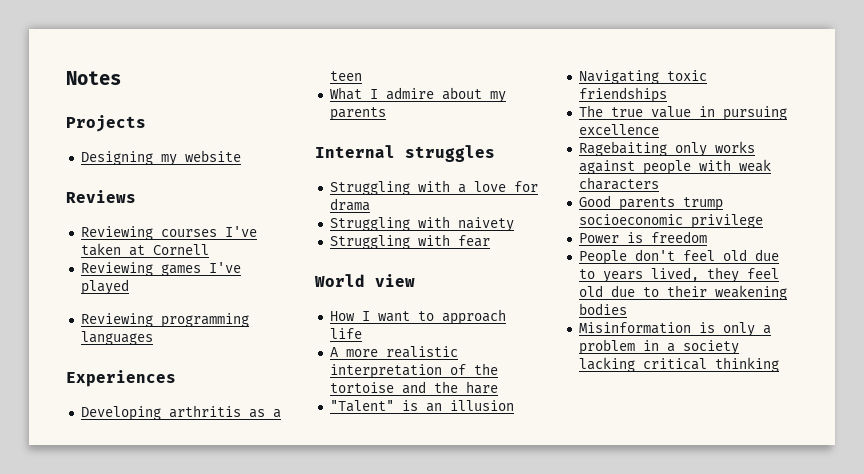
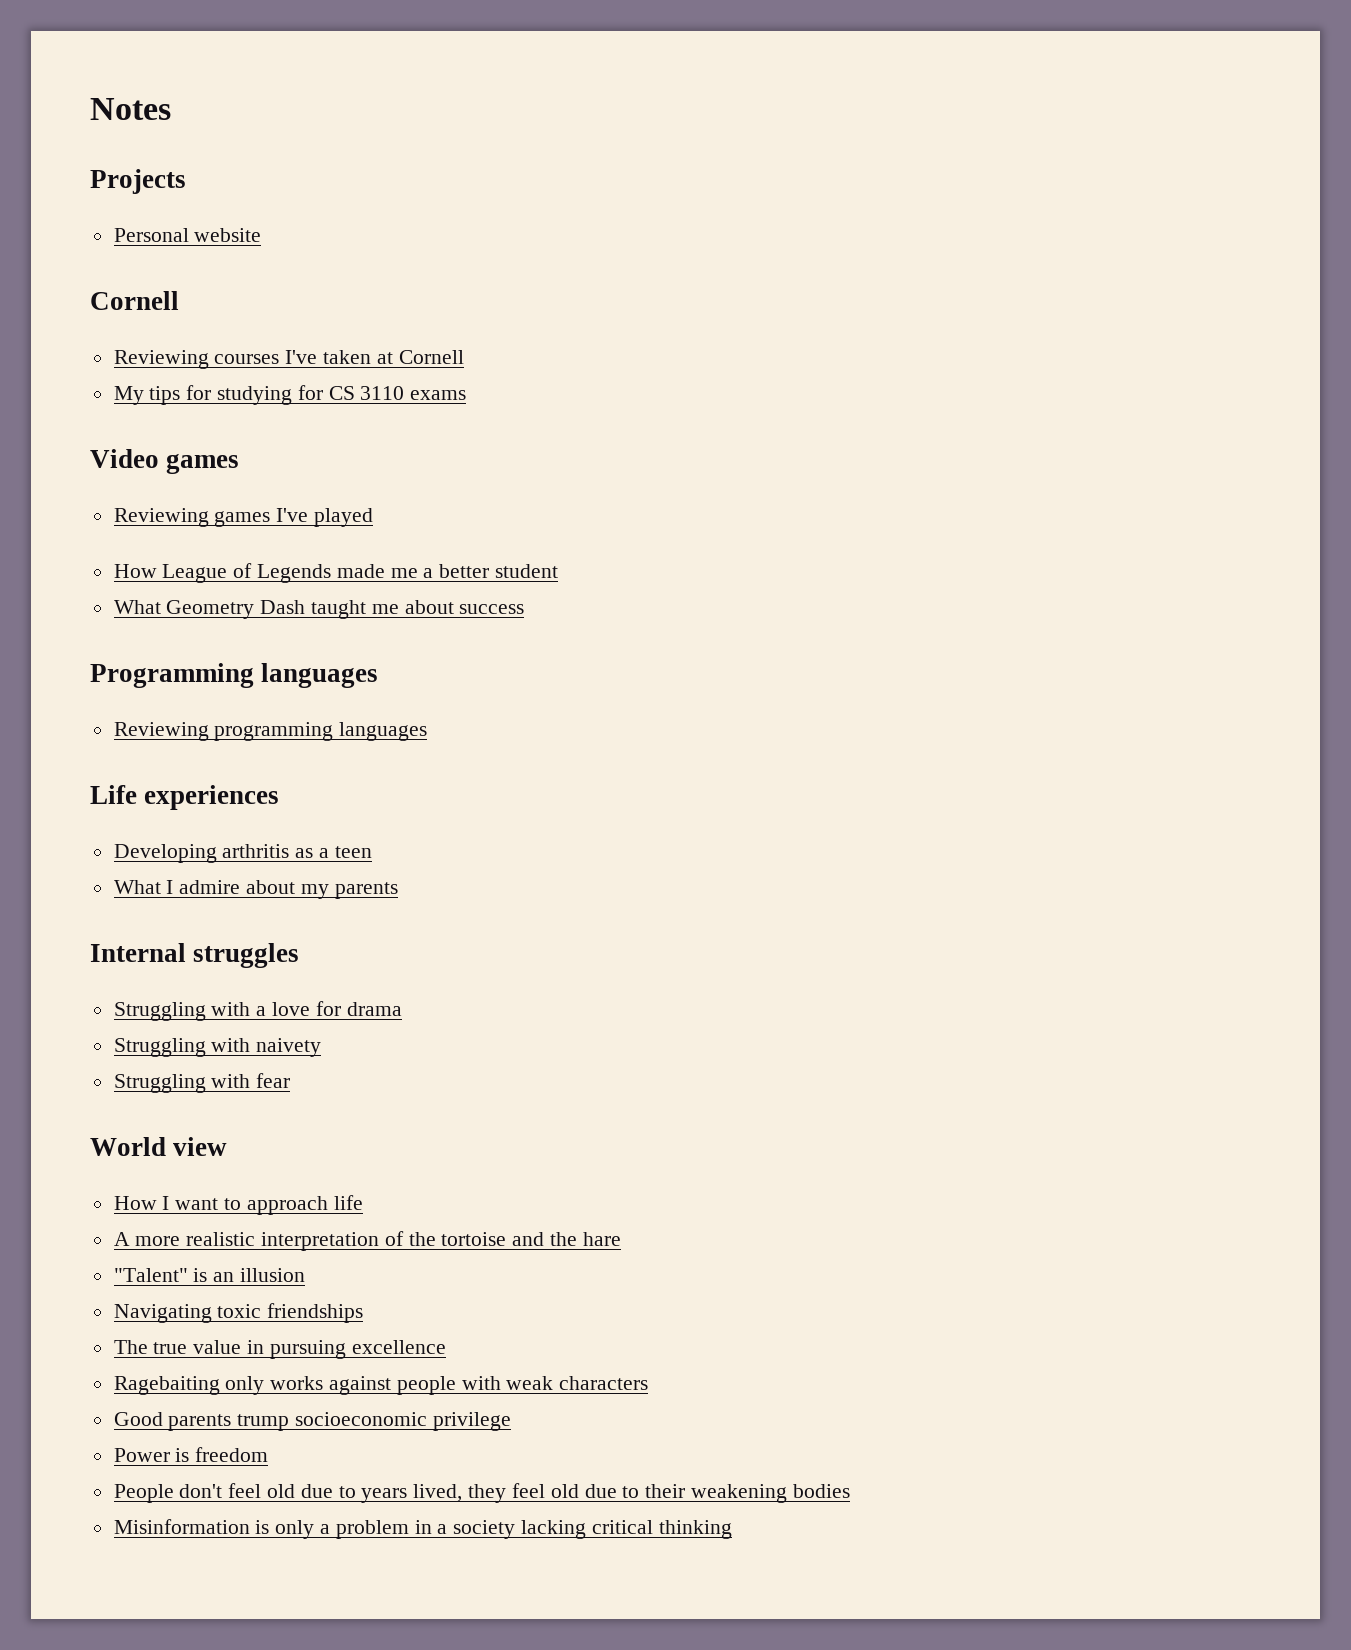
[80,151,177,166] Designing my -> [113,228,189,242] Personal
[66,190,136,203] Reviews -> [90,291,179,310] Cornell
[80,262,241,276] [80,279,129,295] Reviewing games I've played -> [113,385,467,405] [90,449,240,474] [113,508,374,527] [113,563,559,583] [113,600,525,619] [90,663,379,688] My tips for studying for CS 3110 exams // Video games // Reviewing games I've played // How League of Legends made me a better student // What Geometry Dash taught me about success // Programming languages
[66,370,176,387] Experiences -> [90,785,280,810] Life experiences

